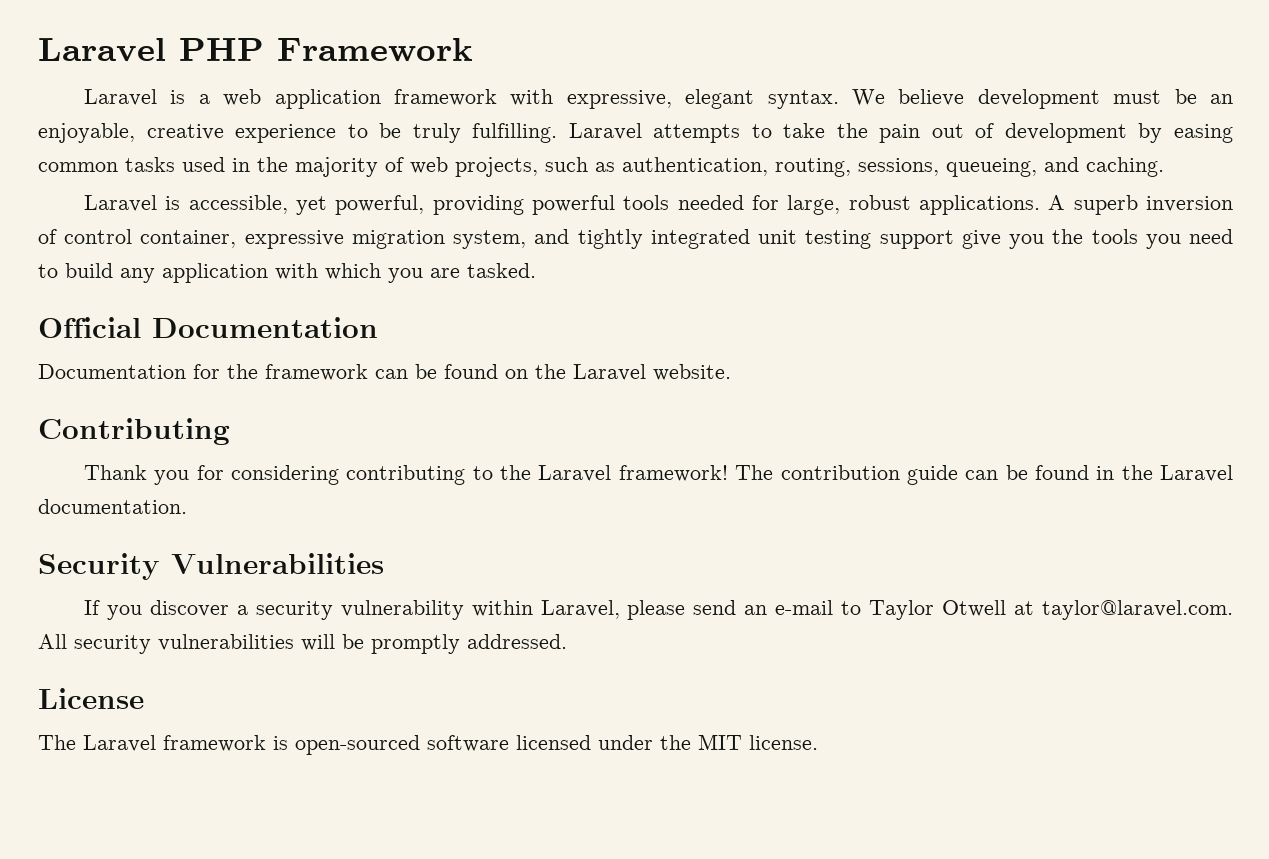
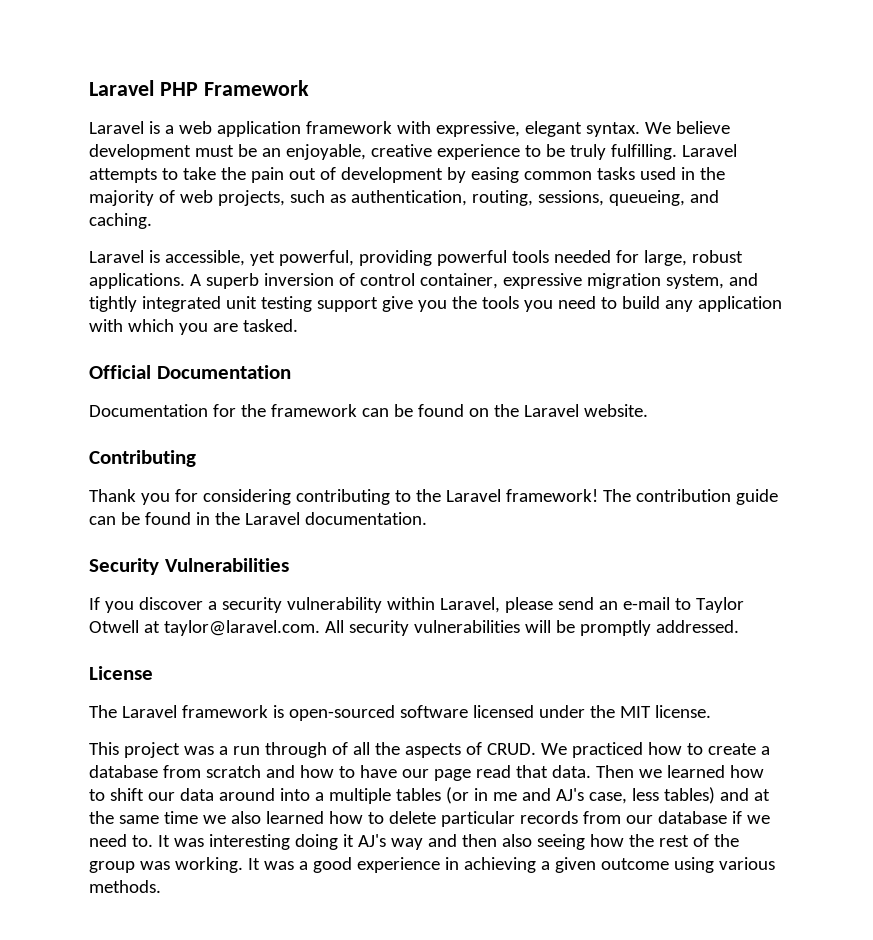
(818, 742) none -> [89,742,770,758] [89,765,764,781] [89,787,770,804] [89,811,770,827] [89,834,739,850] [89,857,775,873] [89,880,161,893] // This project was a run through of all the aspects of CRUD. We practiced how to create a database from scratch and how to have our page read that data. Then we learned how to shift our data around into a multiple tables (or in me and AJ's case, less tables) and at the same time we also learned how to delete particular records from our database if we need to. It was interesting doing it AJ's way and then also seeing how the rest of the group was working. It was a good experience in achieving a given outcome using various methods.

